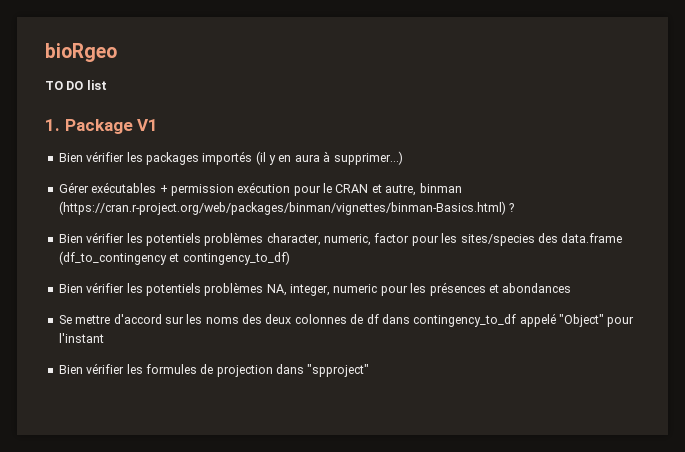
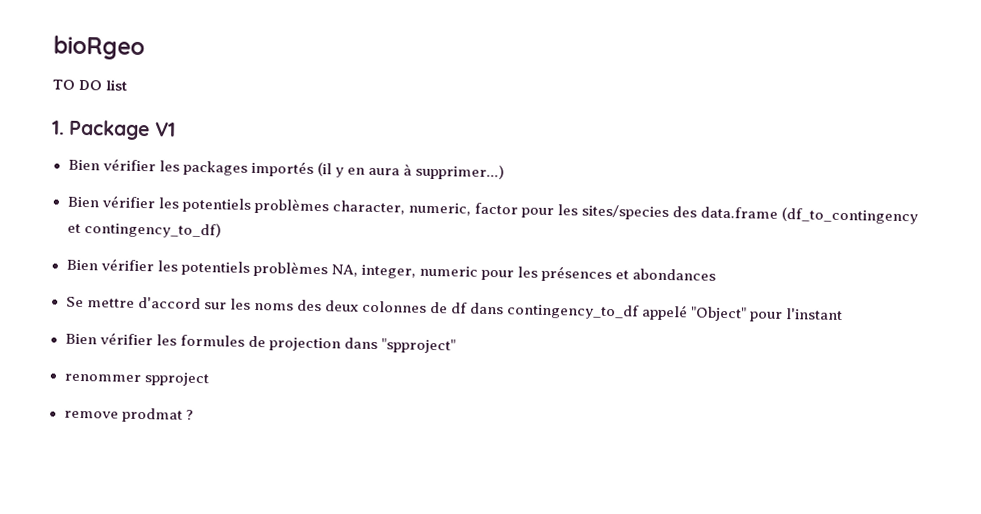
[58,182,462,196] [58,201,515,215] // Gérer exécutables + permission exécution pour le CRAN et autre, binman (https://cran.r-project.org/web/packages/binman/vignettes/binman-Basics.html) ? -> (506, 172) none
(370, 370) none -> [63,372,209,387] [63,407,194,423] // renommer spproject // remove prodmat ?

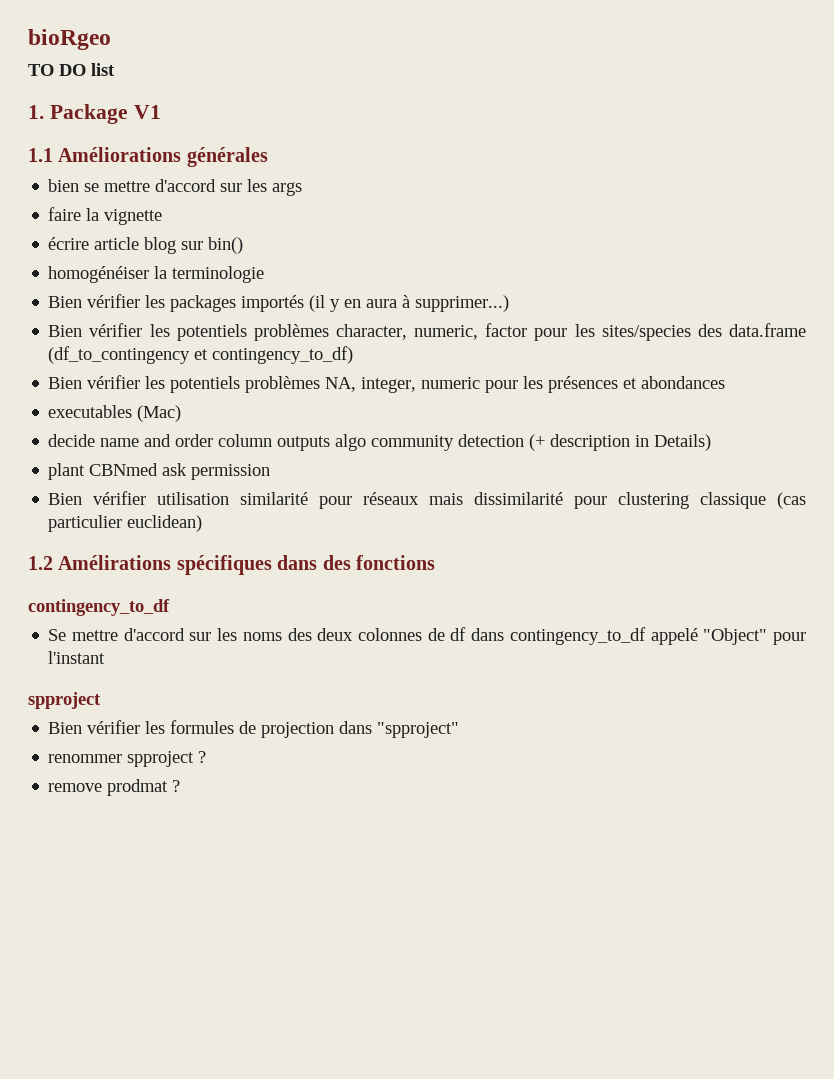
(176, 129) none -> [28,147,268,167] [48,179,303,196] [48,207,163,225] [48,237,244,254] [48,266,265,283] // 1.1 Améliorations générales // bien se mettre d'accord sur les args // faire la vignette // écrire article blog sur bin() // homogénéiser la terminologie
(717, 274) none -> [48,405,182,422] [48,434,712,451] [48,463,271,480] [48,491,806,509] [48,515,203,532] [28,555,435,575] [28,599,170,616] // executables (Mac) // decide name and order column outputs algo community detection (+ description in Details) // plant CBNmed ask permission // Bien vérifier utilisation similarité pour réseaux mais dissimilarité pour clustering classique (cas particulier euclidean) // 1.2 Amélirations spécifiques dans des fonctions // contingency_to_df
(844, 314) none -> [28,692,101,709] // spproject
(209, 379) none -> [198,751,207,763] ?

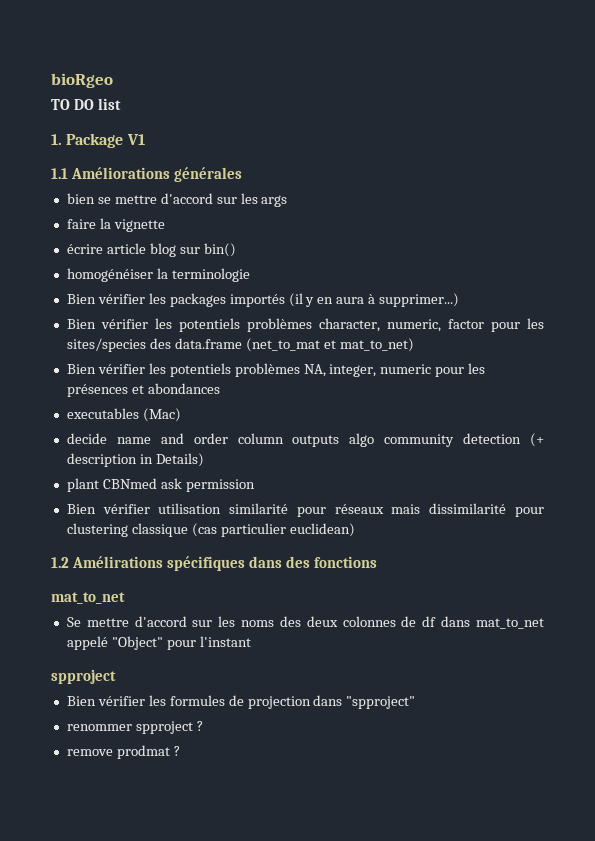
[48,346,354,364] (df_to_contingency et contingency_to_df) -> [245,338,414,352] (net_to_mat et mat_to_net)
[28,599,170,616] contingency_to_df -> [51,592,125,604] mat_to_net
[509,627,646,645] contingency_to_df -> [475,618,544,629] mat_to_net

